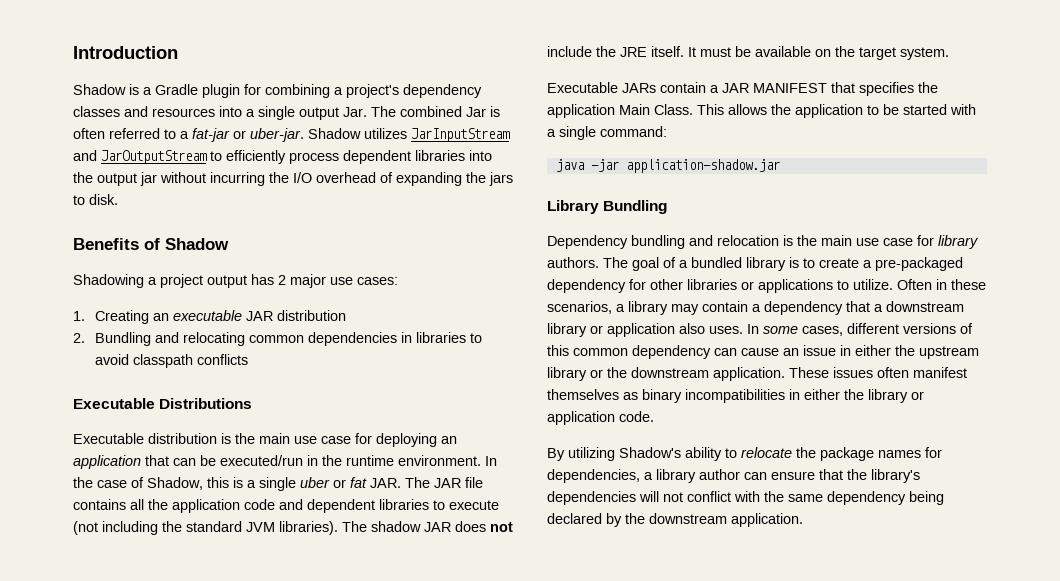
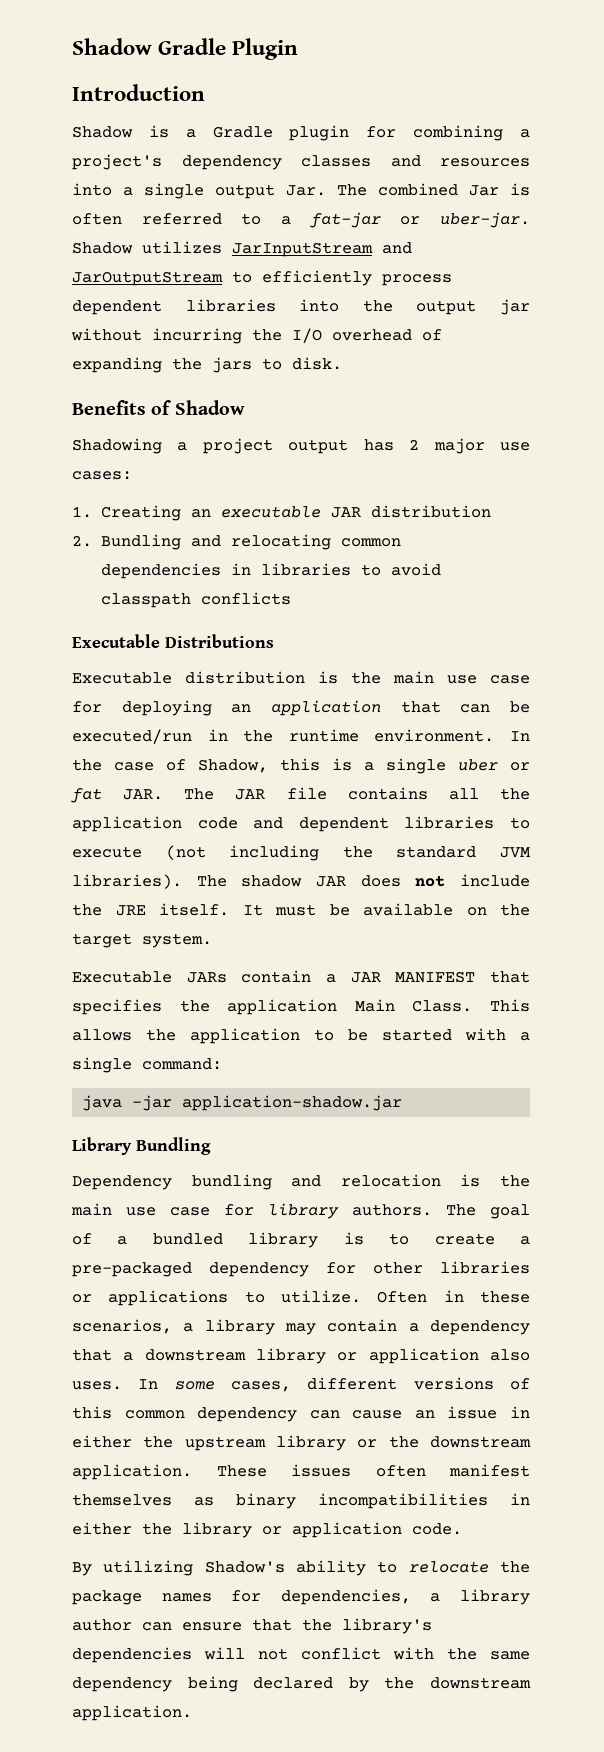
(73, 52) none -> [72,38,299,60] Shadow Gradle Plugin //

